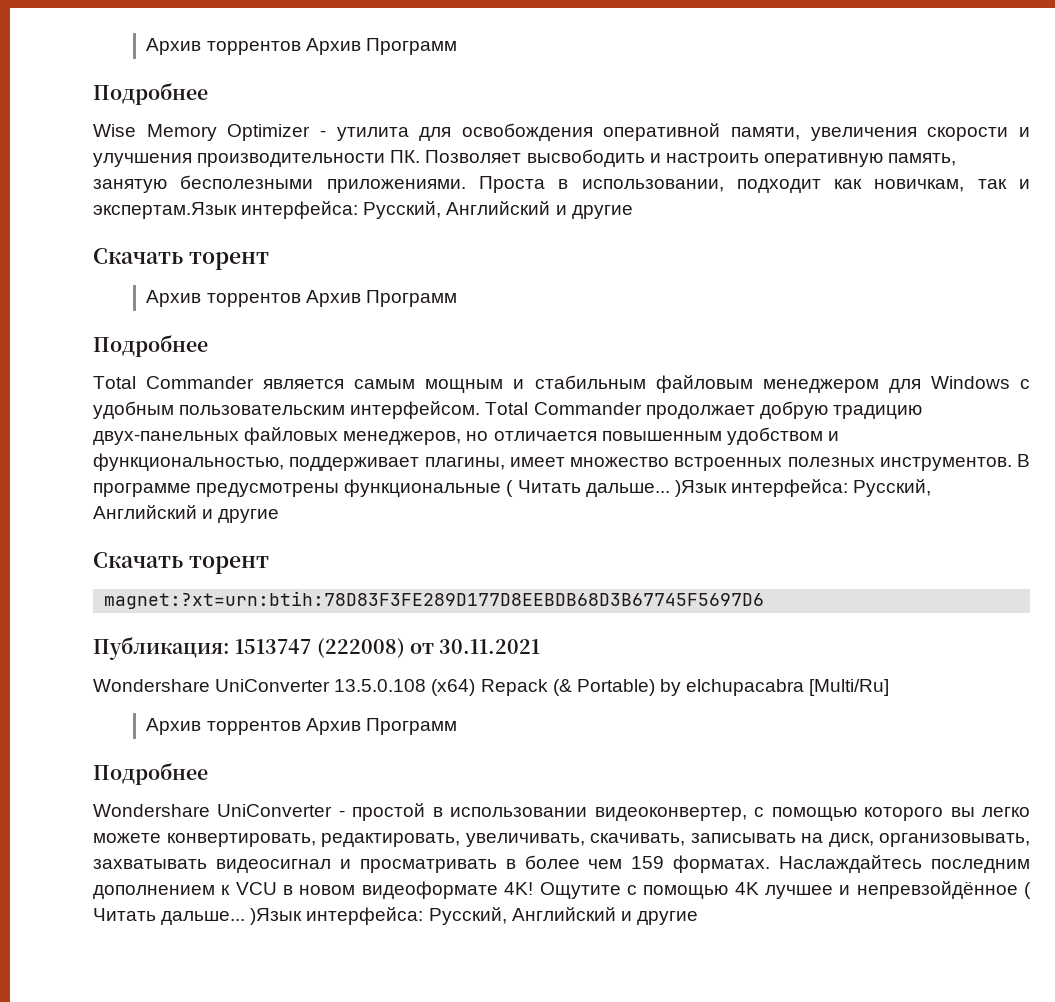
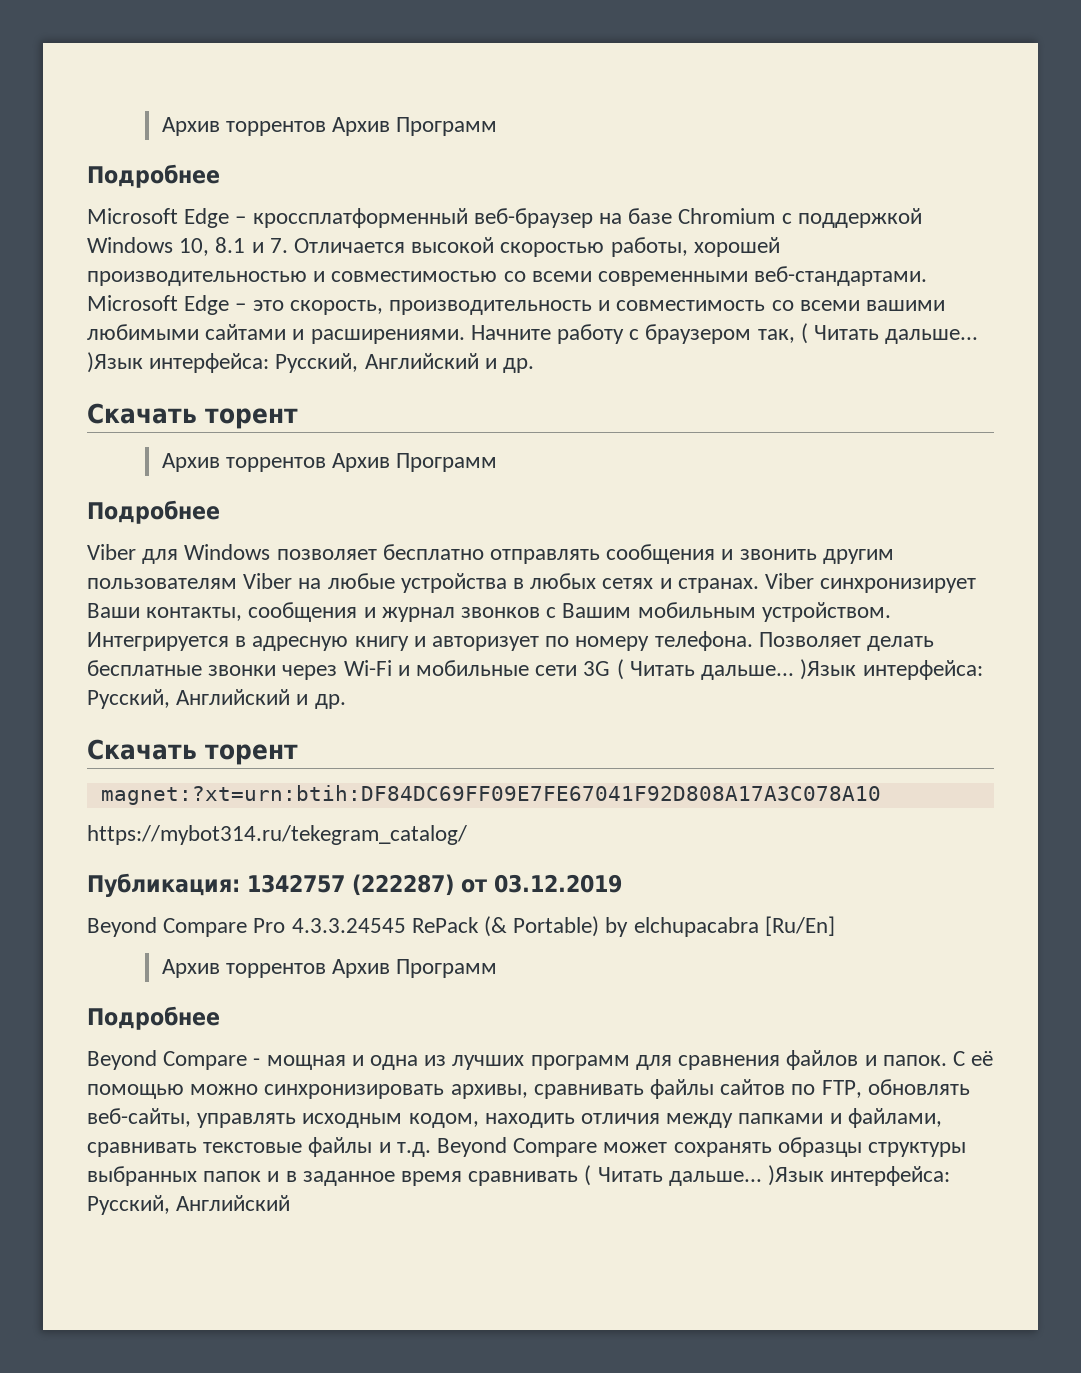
[146,38,457,55] [93,82,208,105] [93,123,1030,141] [93,149,957,167] [93,175,1030,193] [93,201,633,219] Архив торрентов Архив Программ // Подробнее // Wise Memory Optimizer - утилита для освобождения оперативной памяти, увеличения скорости и улучшения производительности ПК. Позволяет высвободить и настроить оперативную память, занятую бесполезными приложениями. Проста в использовании, подходит как новичкам, так и экспертам.Язык интерфейса: Русский, Английский и другие -> [161,117,498,136] [87,164,220,188] [87,208,922,228] [87,237,780,257] [87,266,928,286] [87,295,946,315] [87,323,979,344] [87,352,535,373] Архив торрентов Архив Программ // Подробнее // Microsoft Edge – кроссплатформенный веб-браузер на базе Chromium с поддержкой Windows 10, 8.1 и 7. Отличается высокой скоростью работы, хорошей производительностью и совместимостью со всеми современными веб-стандартами. Microsoft Edge – это скорость, производительность и совместимость со всеми вашими любимыми сайтами и расширениями. Начните работу с браузером так, ( Читать дальше... )Язык интерфейса: Русский, Английский и др.
[93,375,1031,393] [93,401,922,419] [93,427,839,445] [93,453,1030,471] [93,479,932,497] [93,505,280,523] [93,552,269,574] [104,591,765,609] Total Commander является самым мощным и стабильным файловым менеджером для Windows с удобным пользовательским интерфейсом. Total Commander продолжает добрую традицию двух-панельных файловых менеджеров, но отличается повышенным удобством и функциональностью, поддерживает плагины, имеет множество встроенных полезных инструментов. В программе предусмотрены функциональные ( Читать дальше... )Язык интерфейса: Русский, Английский и другие // Скачать торент // magnet:?xt=urn:btih:78D83F3FE289D177D8EEBDB68D3B67745F5697D6 -> [87,544,894,564] [87,573,977,593] [87,602,891,622] [87,631,935,651] [87,659,983,680] [87,689,346,709] [87,739,298,765] [100,785,881,805] [87,825,467,845] Viber для Windows позволяет бесплатно отправлять сообщения и звонить другим пользователям Viber на любые устройства в любых сетях и странах. Viber синхронизирует Ваши контакты, сообщения и журнал звонков с Вашим мобильным устройством. Интегрируется в адресную книгу и авторизует по номеру телефона. Позволяет делать бесплатные звонки через Wi-Fi и мобильные сети 3G ( Читать дальше... )Язык интерфейса: Русский, Английский и др. // Скачать торент // magnet:?xt=urn:btih:DF84DC69FF09E7FE67041F92D808A17A3C078A10 // https://mybot314.ru/tekegram_catalog/
[235,638,541,658] [93,679,548,696] 1513747 (222008) от 30.11.2021 // Wondershare UniConverter 13.5.0.108 (х64) Repack -> [247,874,622,896] [87,917,479,937] 1342757 (222287) от 03.12.2019 // Beyond Compare Pro 4.3.3.24545 RePack
[809,679,890,696] [146,718,457,735] [93,762,208,785] [93,803,1031,821] [93,833,1030,847] [93,855,1030,873] [93,881,1032,899] [93,907,698,925] [Multi/Ru] // Архив торрентов Архив Программ // Подробнее // Wondershare UniConverter - простой в использовании видеоконвертер, с помощью которого вы легко можете конвертировать, редактировать, увеличивать, скачивать, записывать на диск, организовывать, захватывать видеосигнал и просматривать в более чем 159 форматах. Наслаждайтесь последним дополнением к VCU в новом видеоформате 4K! Ощутите с помощью 4K лучшее и непревзойдённое ( Читать дальше... )Язык интерфейса: Русский, Английский и другие -> [764,916,835,936] [161,959,498,978] [87,1006,220,1030] [87,1050,994,1070] [87,1079,970,1099] [87,1108,942,1128] [87,1137,967,1157] [87,1165,951,1186] [87,1195,291,1215] [Ru/En] // Архив торрентов Архив Программ // Подробнее // Beyond Compare - мощная и одна из лучших программ для сравнения файлов и папок. С её помощью можно синхронизировать архивы, сравнивать файлы сайтов по FTP, обновлять веб-сайты, управлять исходным кодом, находить отличия между папками и файлами, сравнивать текстовые файлы и т.д. Beyond Compare может сохранять образцы структуры выбранных папок и в заданное время сравнивать ( Читать дальше... )Язык интерфейса: Русский, Английский

